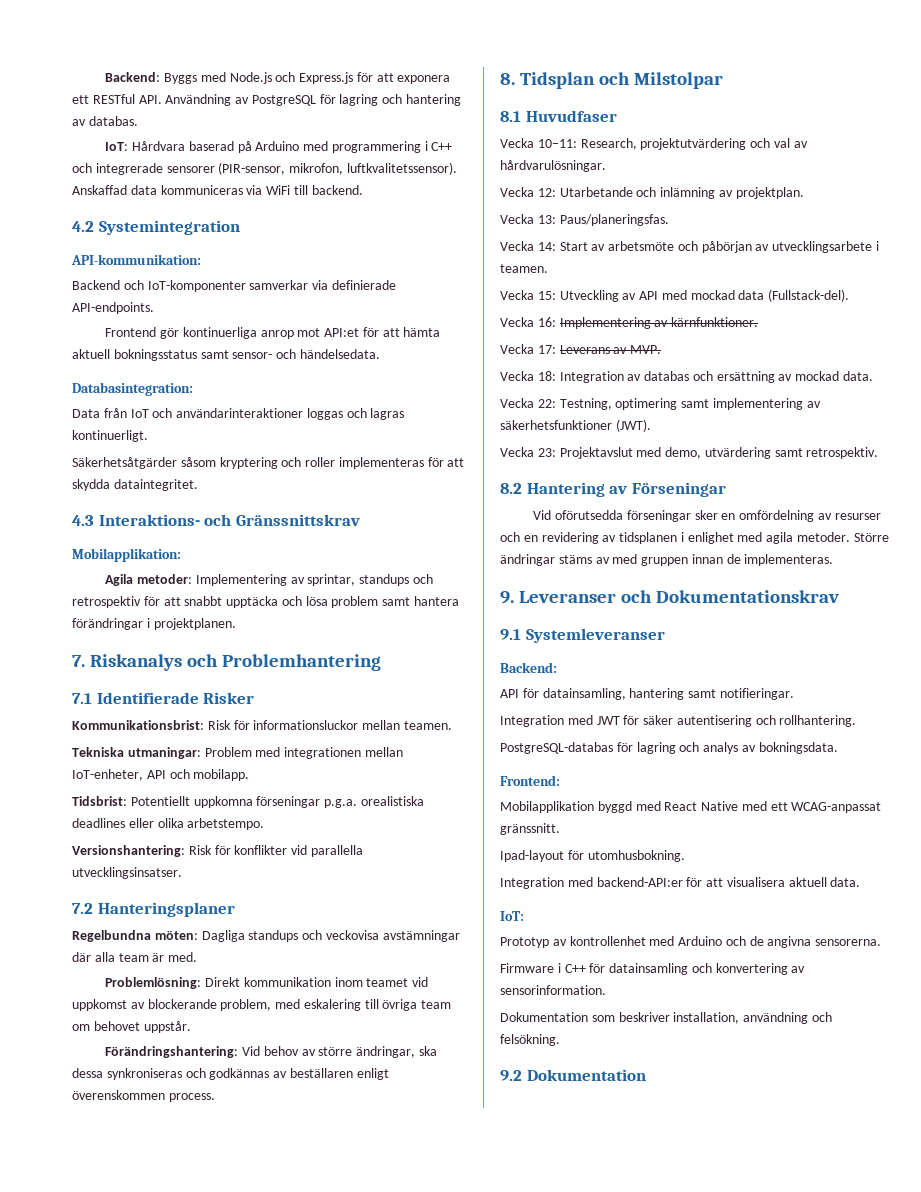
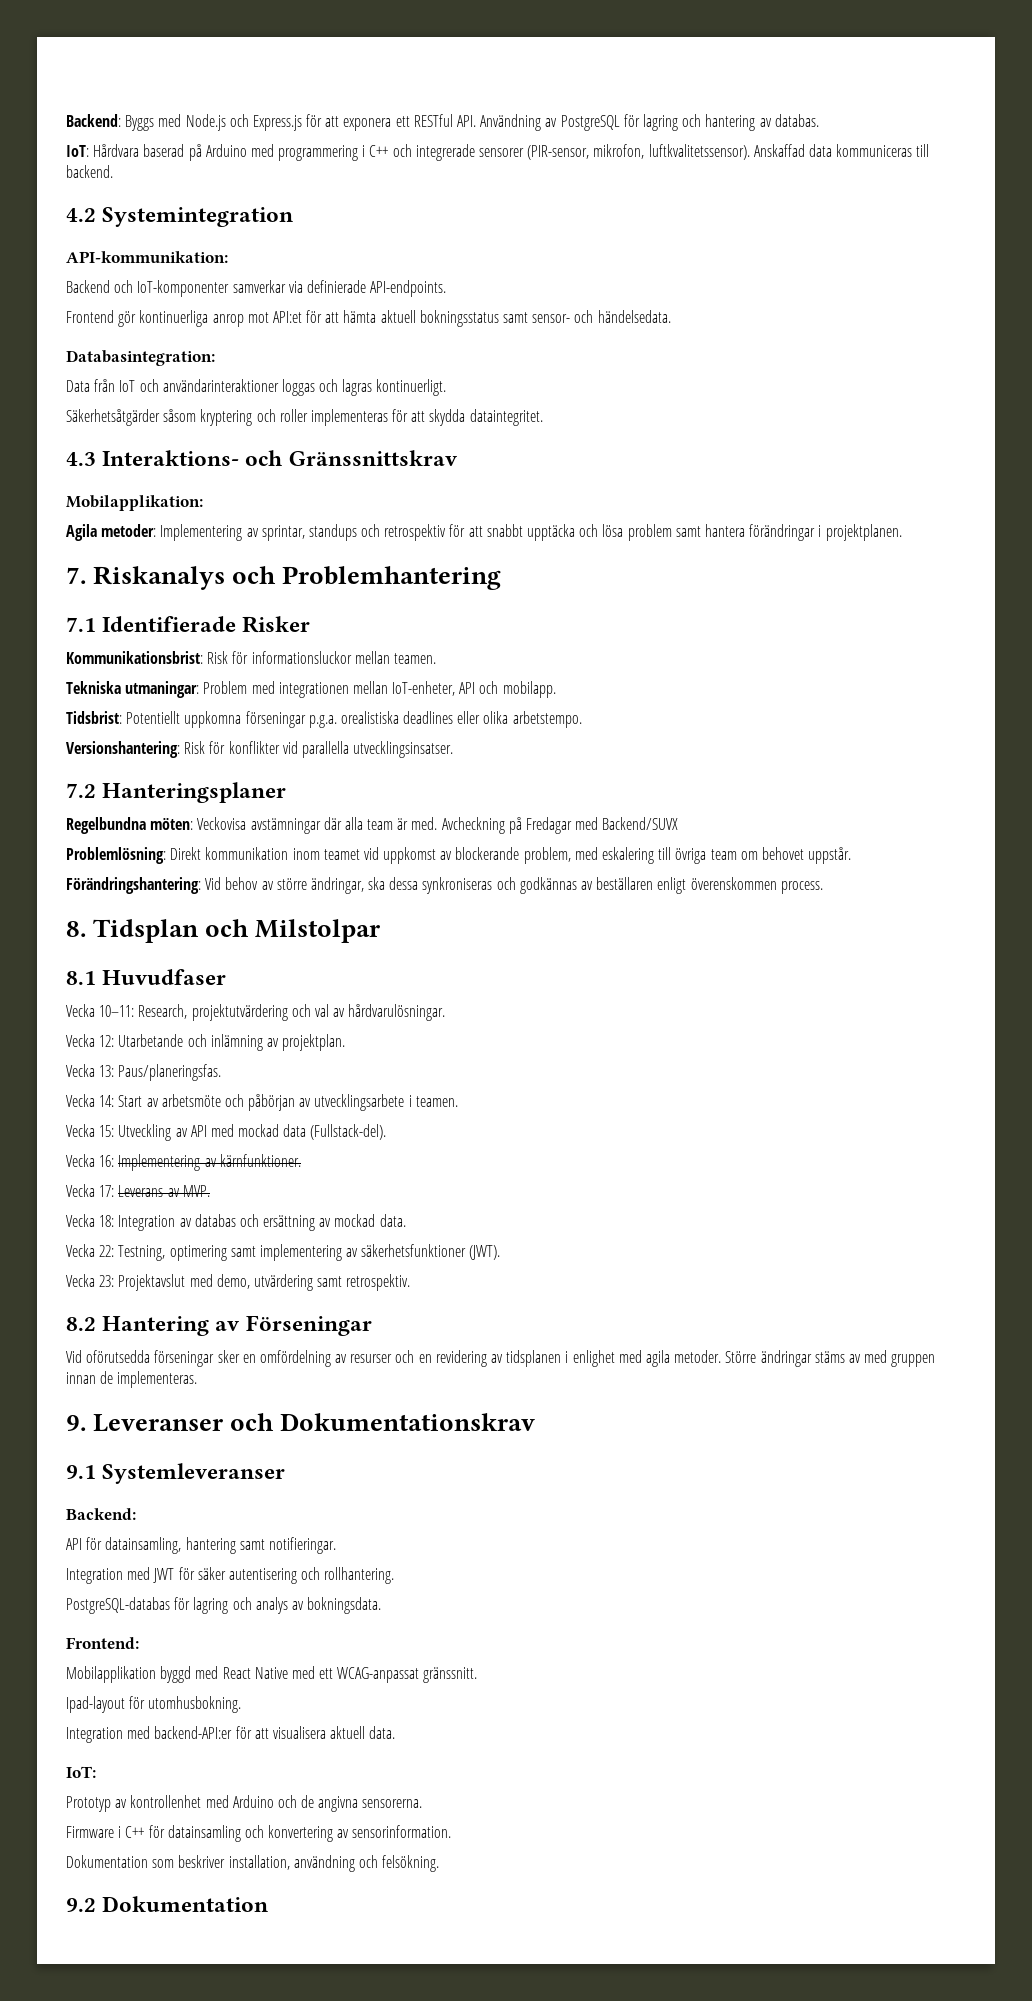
[246,185,291,195] via WiFi -> (913, 150) none
[201,930,379,942] Dagliga standups och veckovisa -> [197,817,247,830] Veckovisa
(198, 957) none -> [441,817,679,834] Avcheckning på Fredagar med Backend/SUVX

